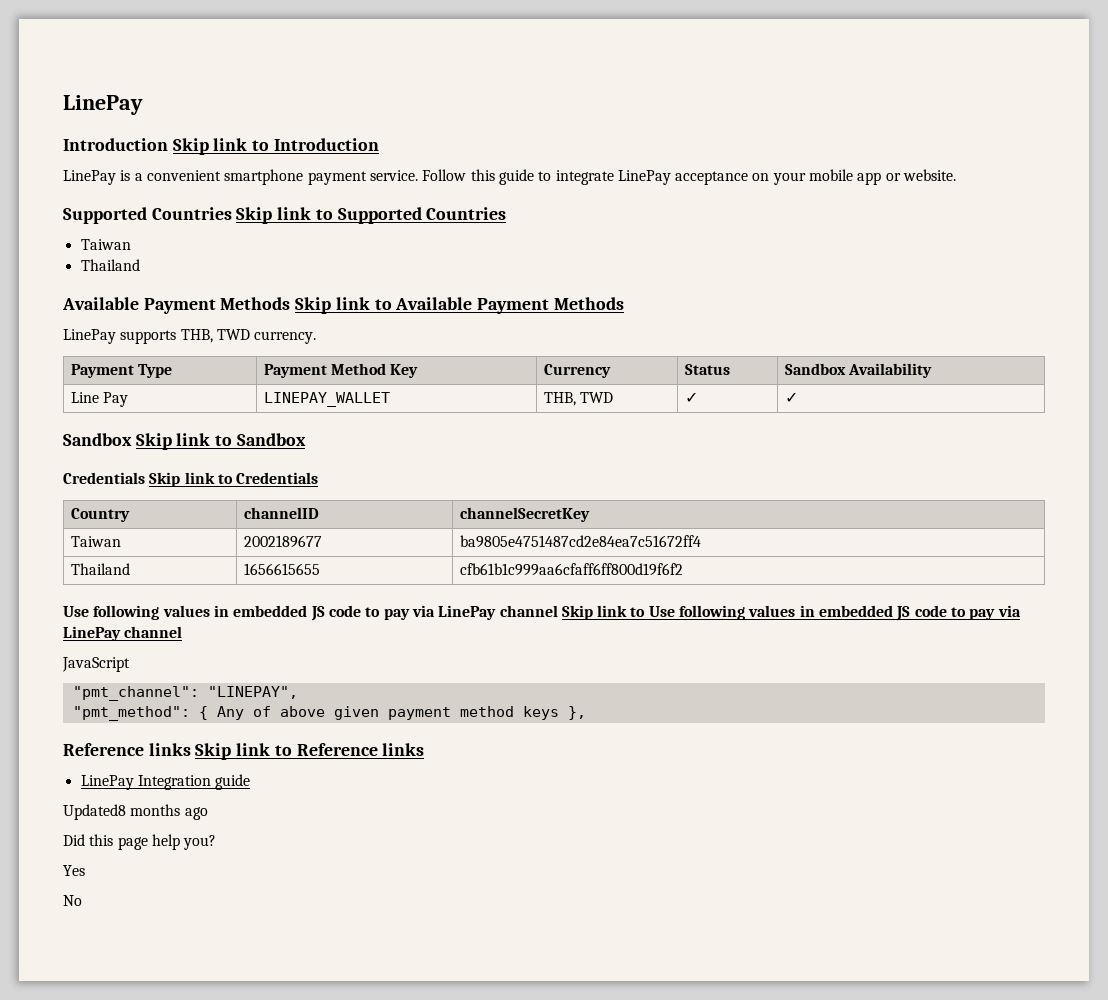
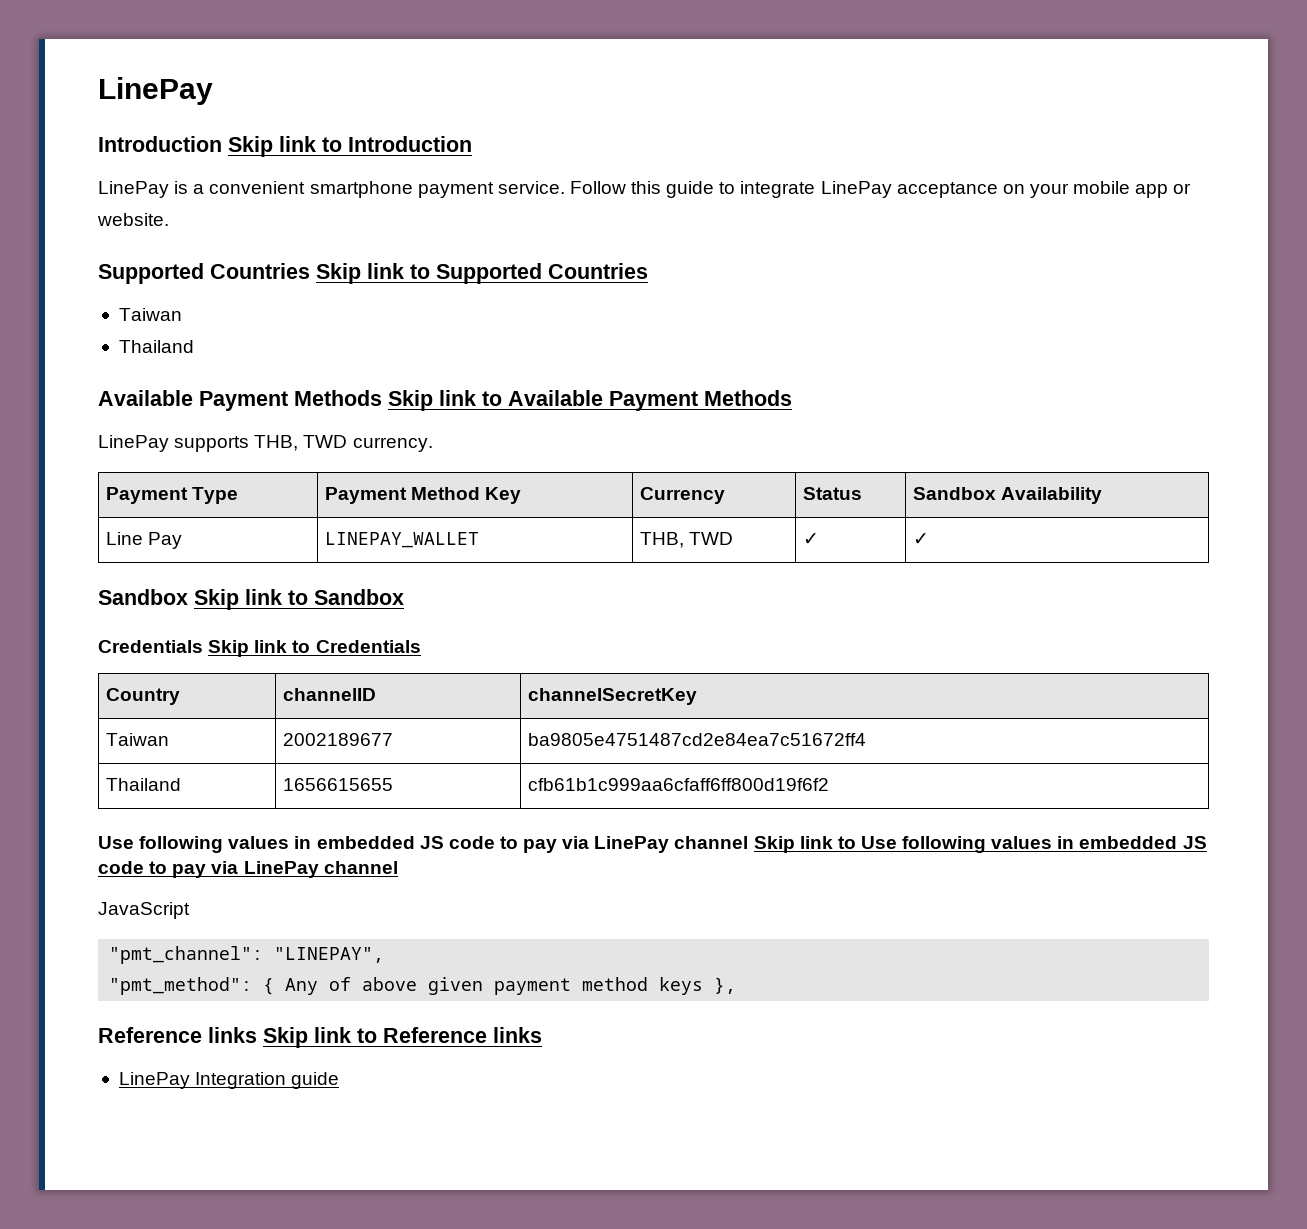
[63,804,208,820] [63,834,217,850] [63,865,85,876] [63,895,82,906] // Updated8 months ago // Did this page help you? // Yes // No -> (340, 1080) none

